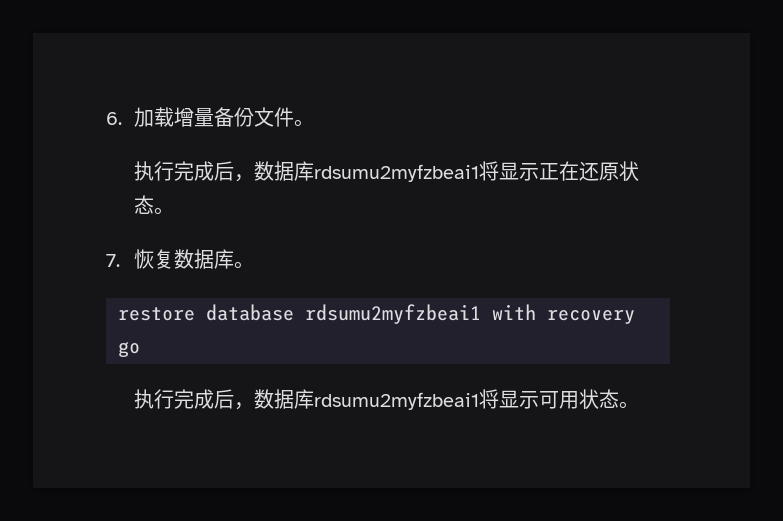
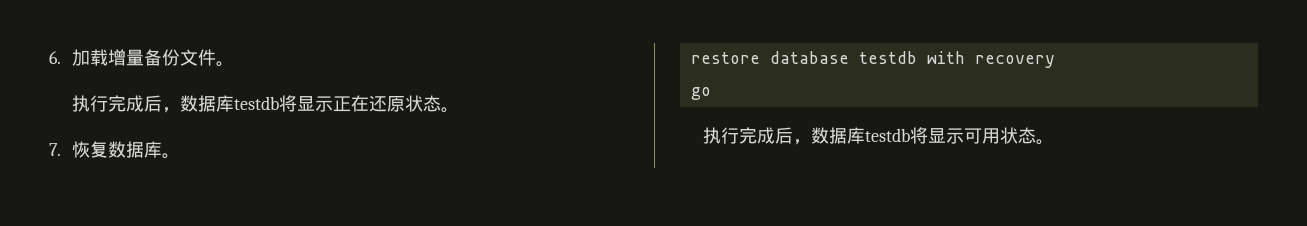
[313,164,479,182] rdsumu2myfzbeai1 -> [234,96,280,110] testdb
[305,304,481,324] rdsumu2myfzbeai1 -> [858,51,917,64] testdb
[313,392,479,410] rdsumu2myfzbeai1 -> [865,128,911,142] testdb

